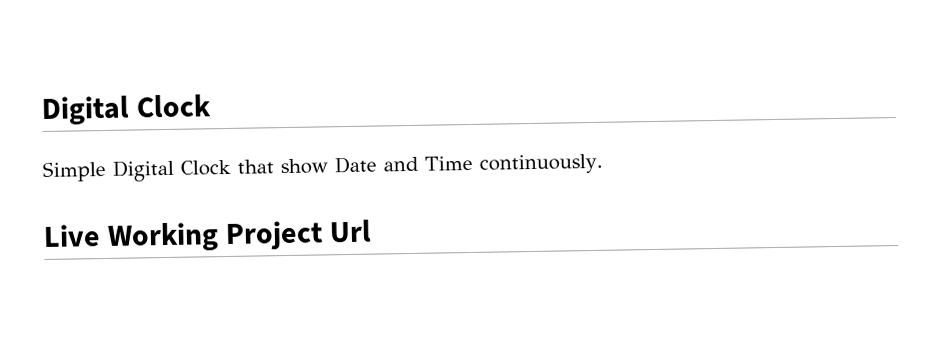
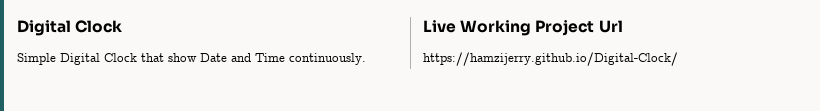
(373, 231) none -> [423,52,678,66] // https://hamzijerry.github.io/Digital-Clock/

